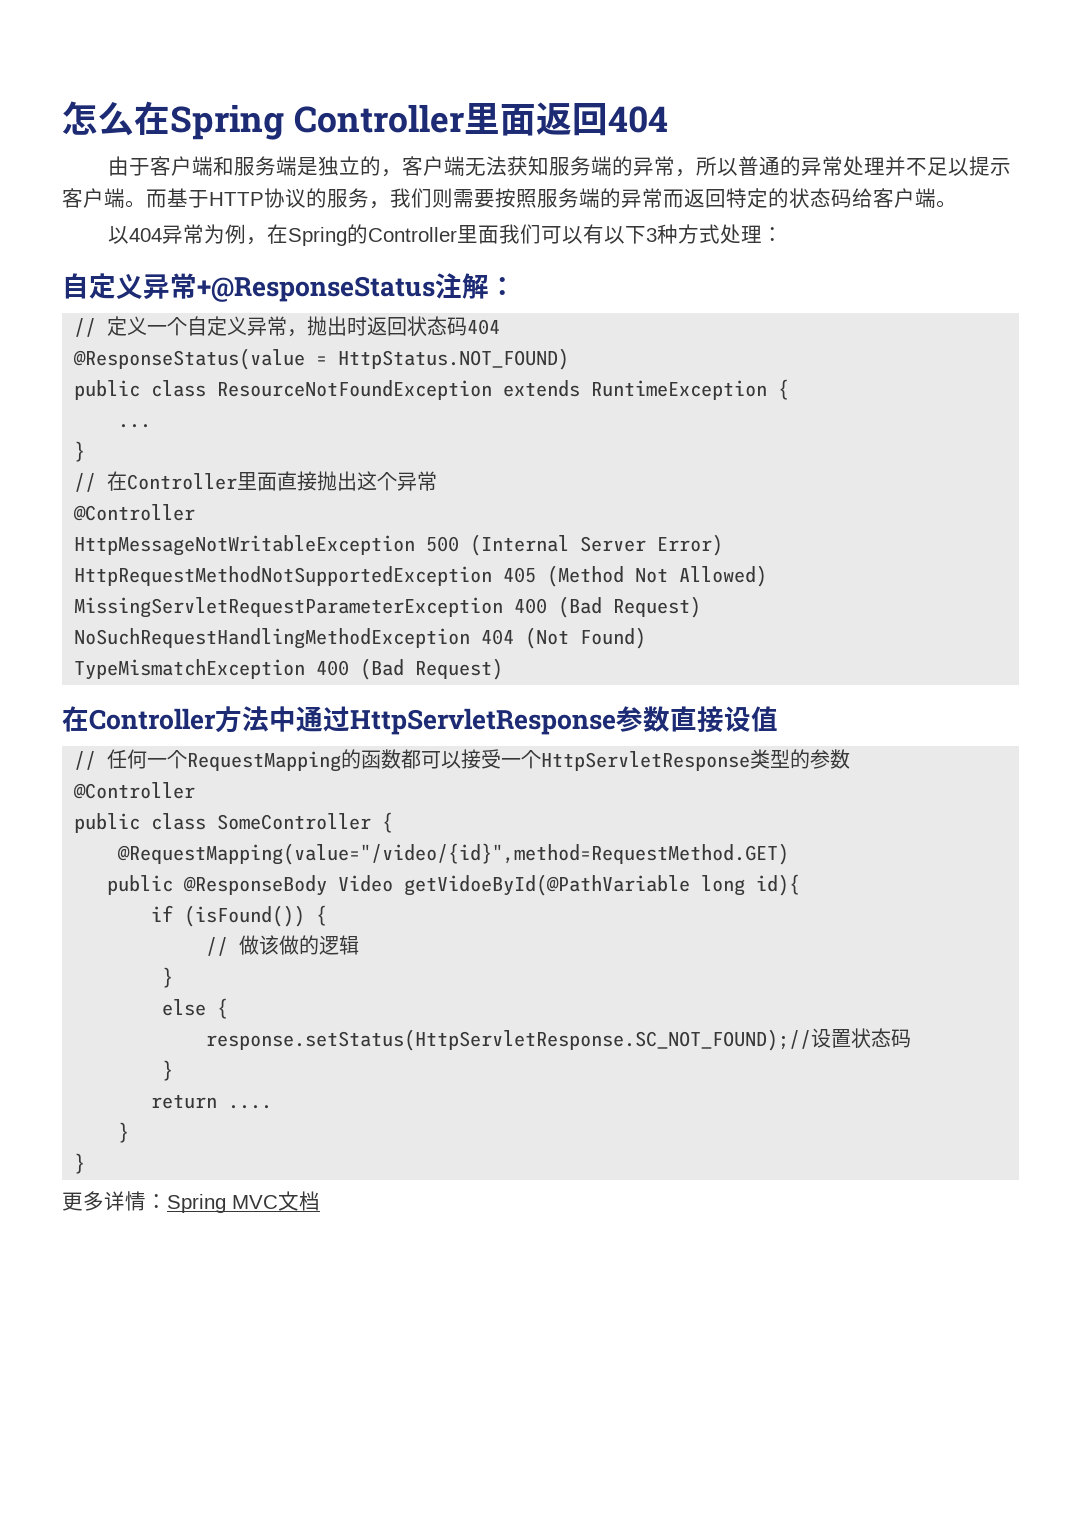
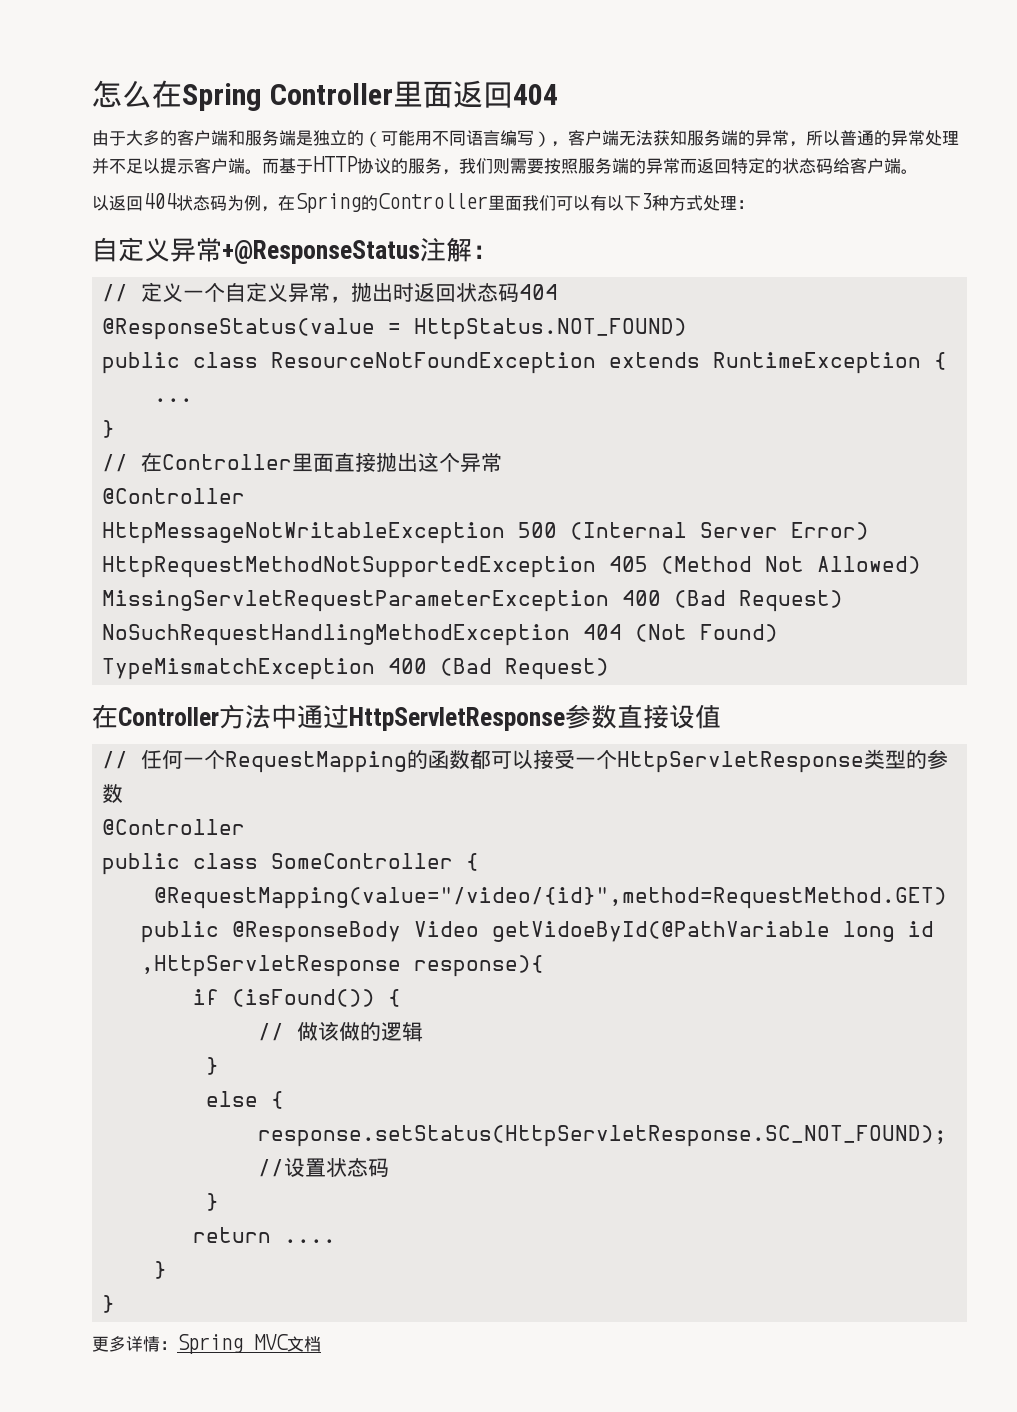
(151, 167) none -> [126,130,177,146] 大多的
(382, 166) none -> [364,130,551,147] （可能用不同语言编写）
[129,224,205,244] 404异常 -> [109,193,227,211] 返回404状态码
[756,874,801,896] id){ -> [908,921,935,937] [141,955,545,977] id ,HttpServletResponse response){

